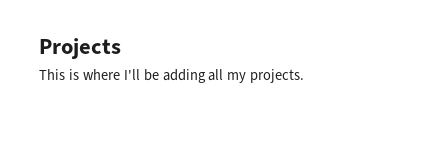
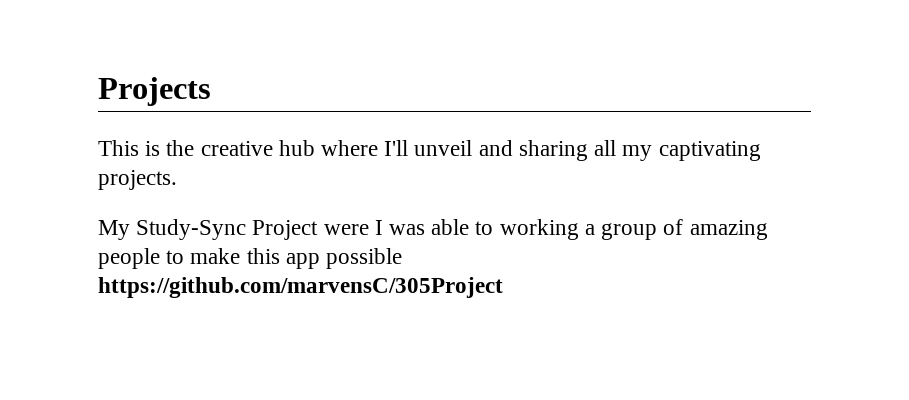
[82,69,206,83] where I'll be adding -> [166,140,588,161] the creative hub where I'll unveil and sharing
(247, 77) none -> [658,141,761,161] captivating
(305, 76) none -> [98,219,768,240] [98,248,403,269] [98,277,503,298] // My Study-Sync Project were I was able to working a group of amazing people to make this app possible https://github.com/marvensC/305Project

